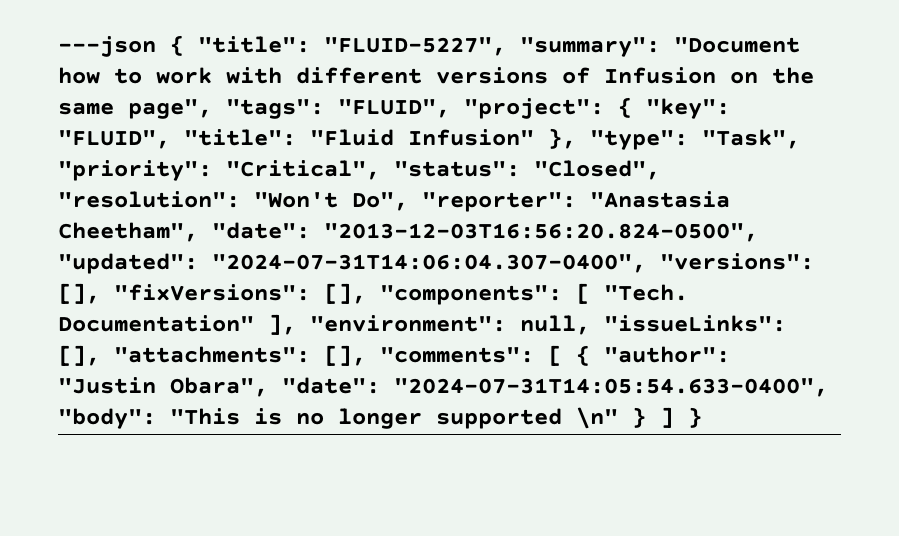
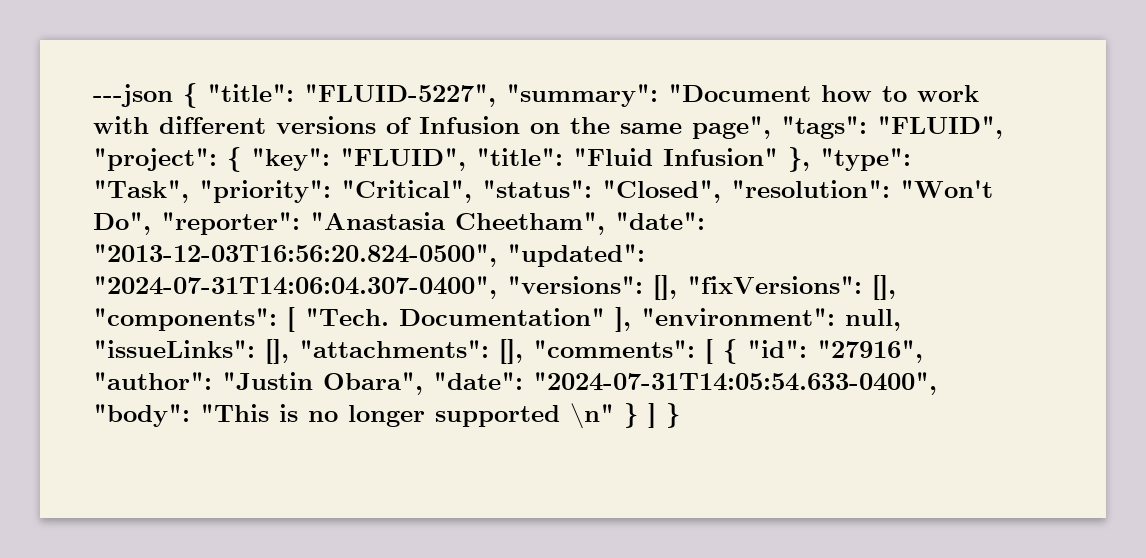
(590, 355) none -> [747,340,923,363] "id": "27916",

